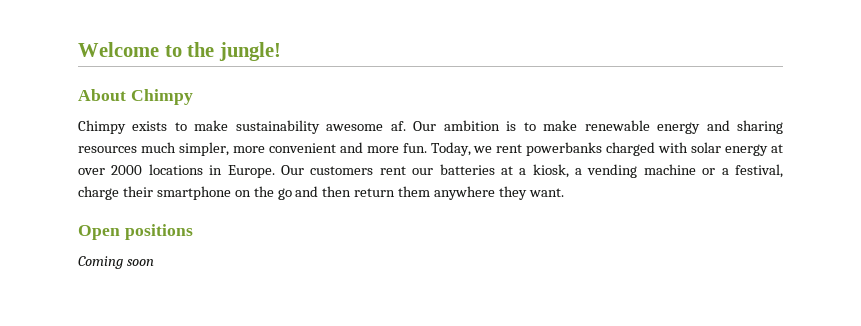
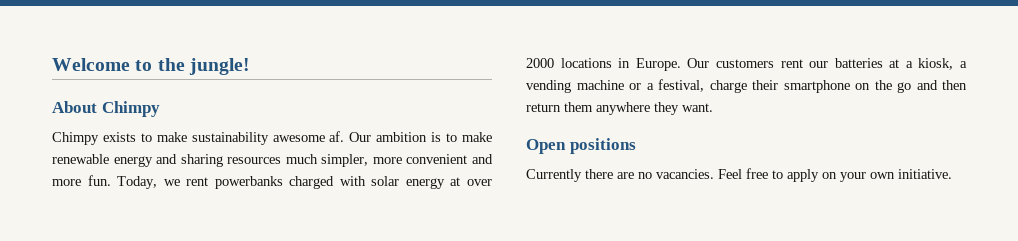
[78,256,154,269] Coming soon -> [526,168,952,182] Currently there are no vacancies. Feel free to apply on your own initiative.

